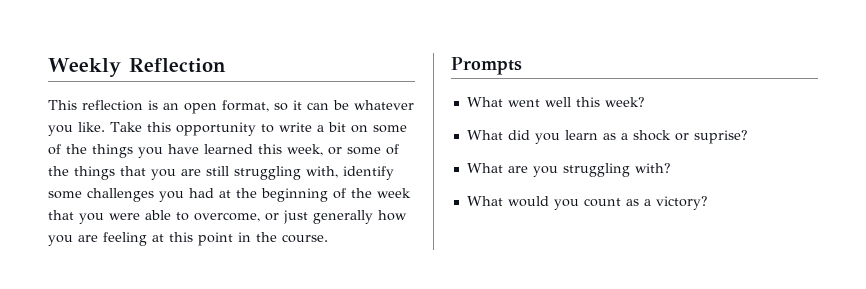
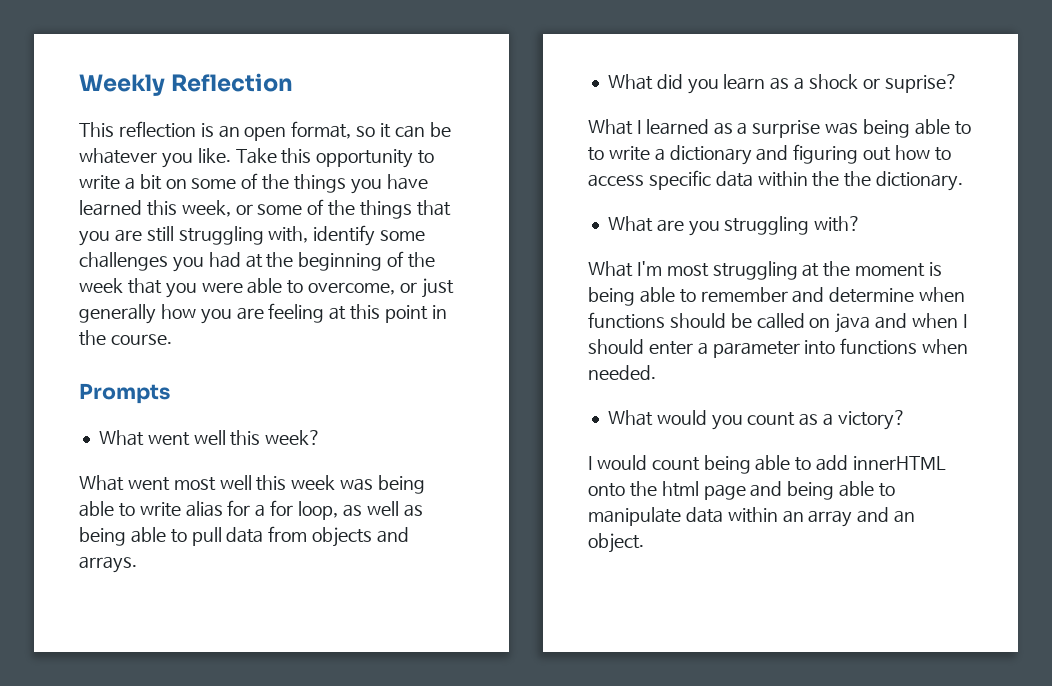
(645, 102) none -> [79,475,426,494] [79,500,423,520] [79,526,410,547] [79,556,137,573] // What went most well this week was being able to write alias for a for loop, as well as being able to pull data from objects and arrays.
(748, 137) none -> [588,119,971,138] [588,144,951,165] [588,170,964,191] // What I learned as a surprise was being able to to write a dictionary and figuring out how to access specific data within the the dictionary.
(671, 168) none -> [588,261,943,280] [588,287,966,306] [588,312,967,333] [588,338,969,358] [588,365,656,380] // What I'm most struggling at the moment is being able to remember and determine when functions should be called on java and when I should enter a parameter into functions when needed.
(708, 203) none -> [588,455,947,474] [588,481,896,500] [588,507,916,527] [588,533,644,553] // I would count being able to add innerHTML onto the html page and being able to manipulate data within an array and an object.

